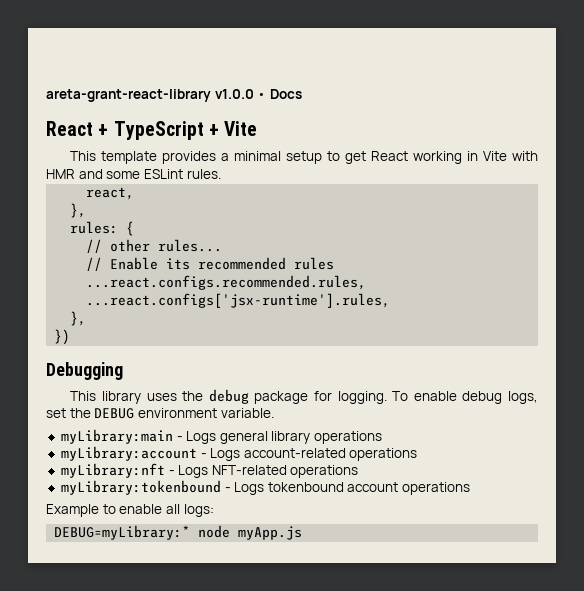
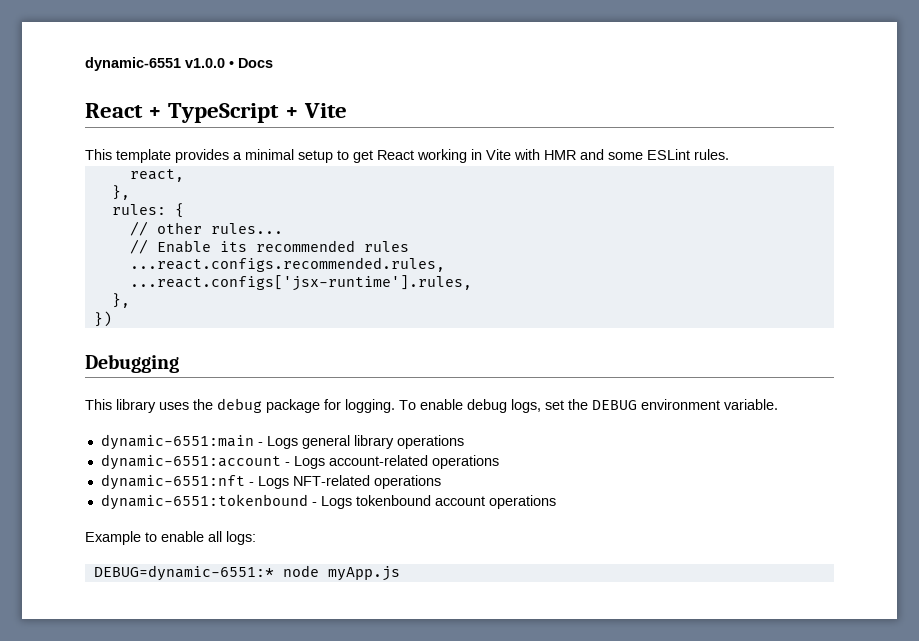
[46,89,211,102] areta-grant-react-library -> [85,57,181,71] dynamic-6551
[60,429,173,444] myLibrary:main -> [100,434,254,450] dynamic-6551:main
[60,446,197,461] myLibrary:account -> [100,454,281,470] dynamic-6551:account
[60,463,165,478] myLibrary:nft -> [100,474,245,490] dynamic-6551:nft
[60,480,221,495] myLibrary:tokenbound -> [100,494,308,510] dynamic-6551:tokenbound
[54,525,191,540] DEBUG=myLibrary:* -> [93,565,274,581] DEBUG=dynamic-6551:*

